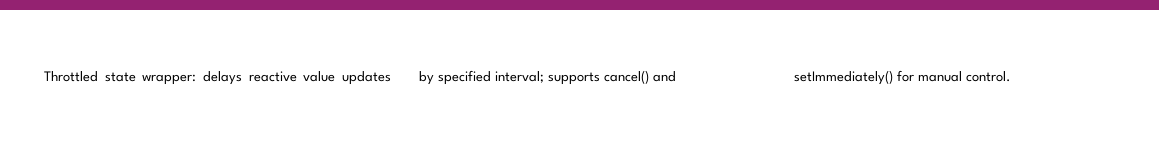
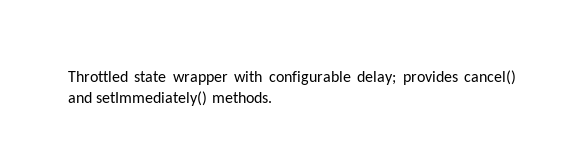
[142,70,1011,85] wrapper: delays reactive value updates by specified interval; supports cancel() and setImmediately() for manual control. -> [172,70,516,85] [68,91,272,106] wrapper with configurable delay; provides cancel() and setImmediately() methods.

